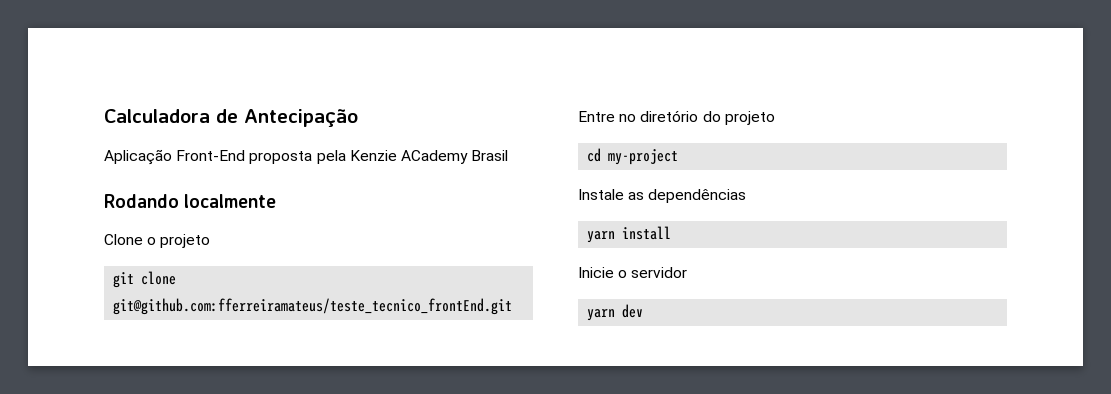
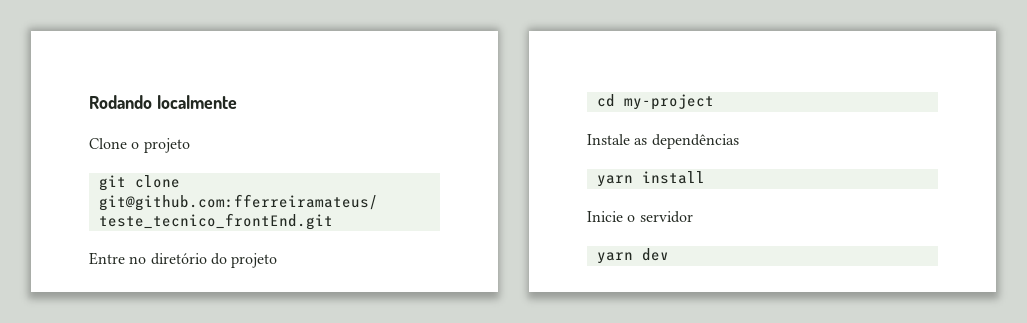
[104,109,358,127] [104,149,509,165] Calculadora de Antecipação // Aplicação Front-End proposta pela Kenzie ACademy Brasil // -> (89, 102) none

